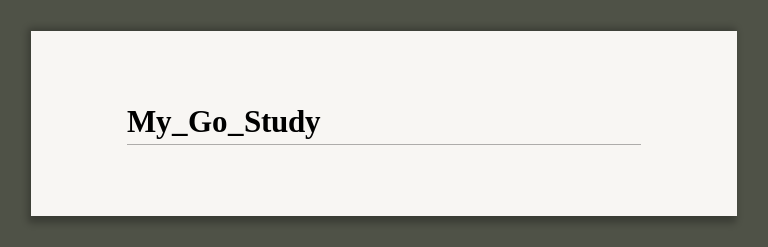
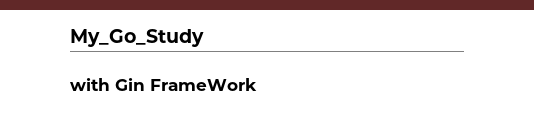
(321, 124) none -> [70,78,257,91] // with Gin FrameWork

